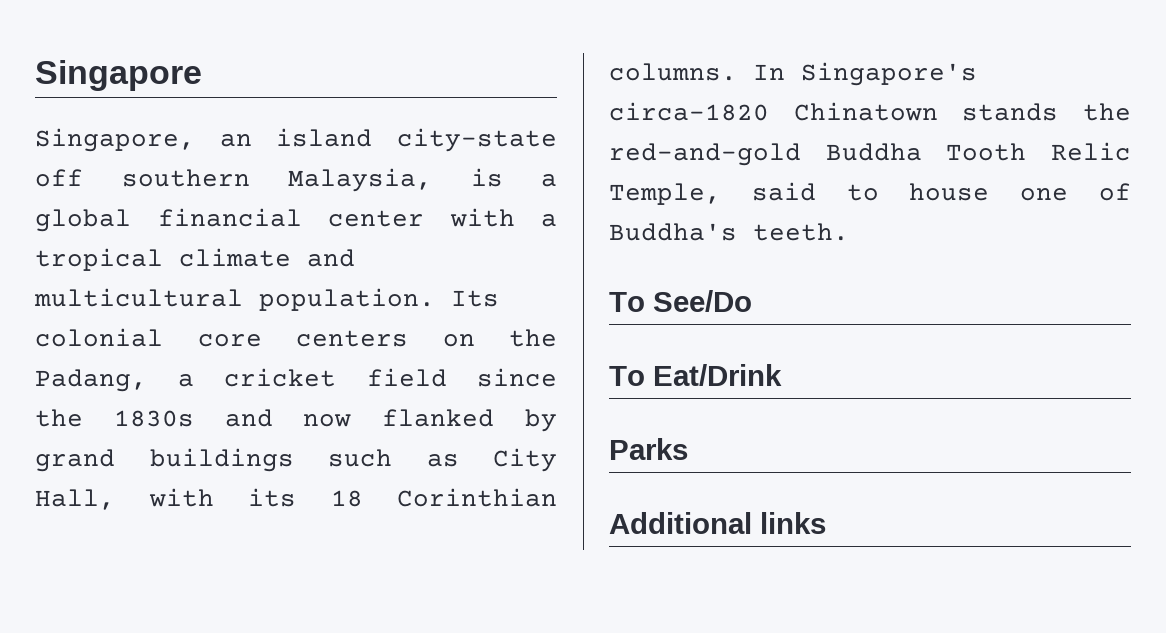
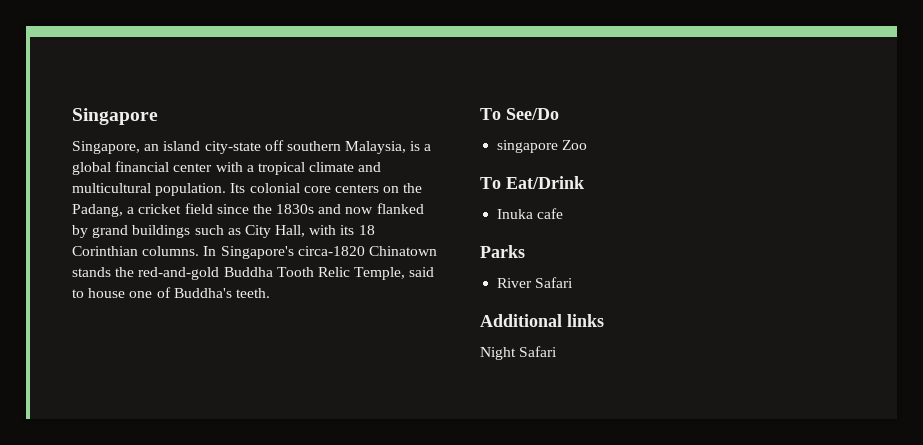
(752, 301) none -> [497,140,588,153] // singapore Zoo
(782, 375) none -> [497,208,564,219] // Inuka cafe
(688, 449) none -> [497,277,574,288] // River Safari
(826, 523) none -> [480,346,558,360] // Night Safari

